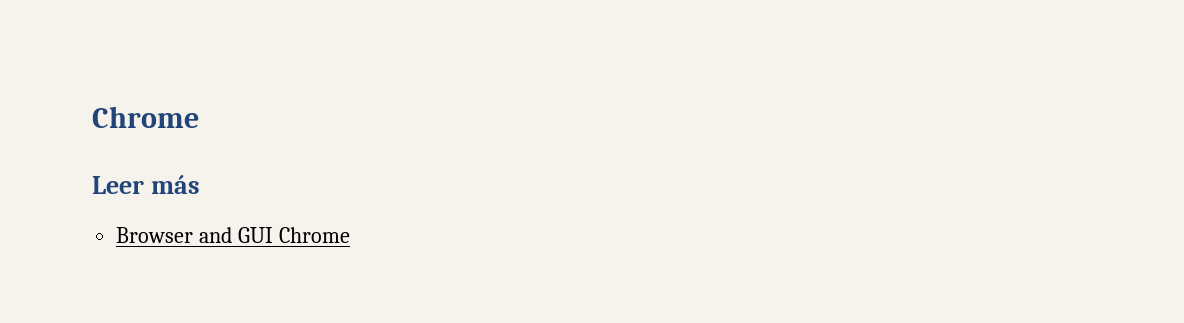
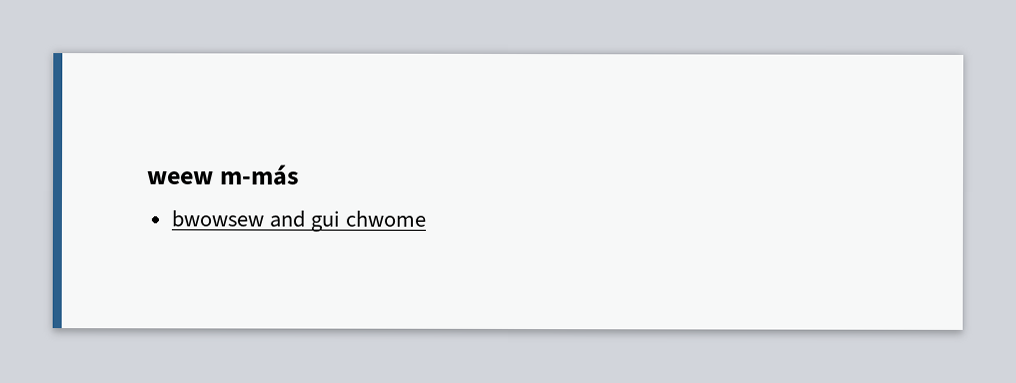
[92,106,199,128] [92,175,200,194] [116,227,351,243] Chrome // Leer más // Browser and GUI Chrome -> [147,164,301,186] [170,210,426,232] weew m-más // bwowsew and gui chwome

